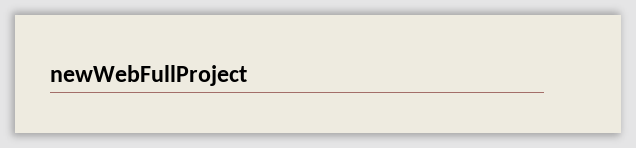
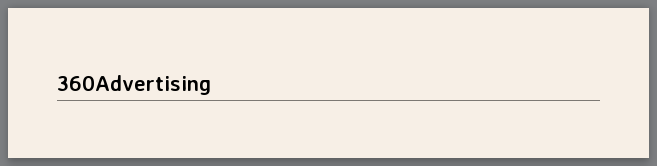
[50,65,247,86] newWebFullProject -> [57,75,211,95] 360Advertising

